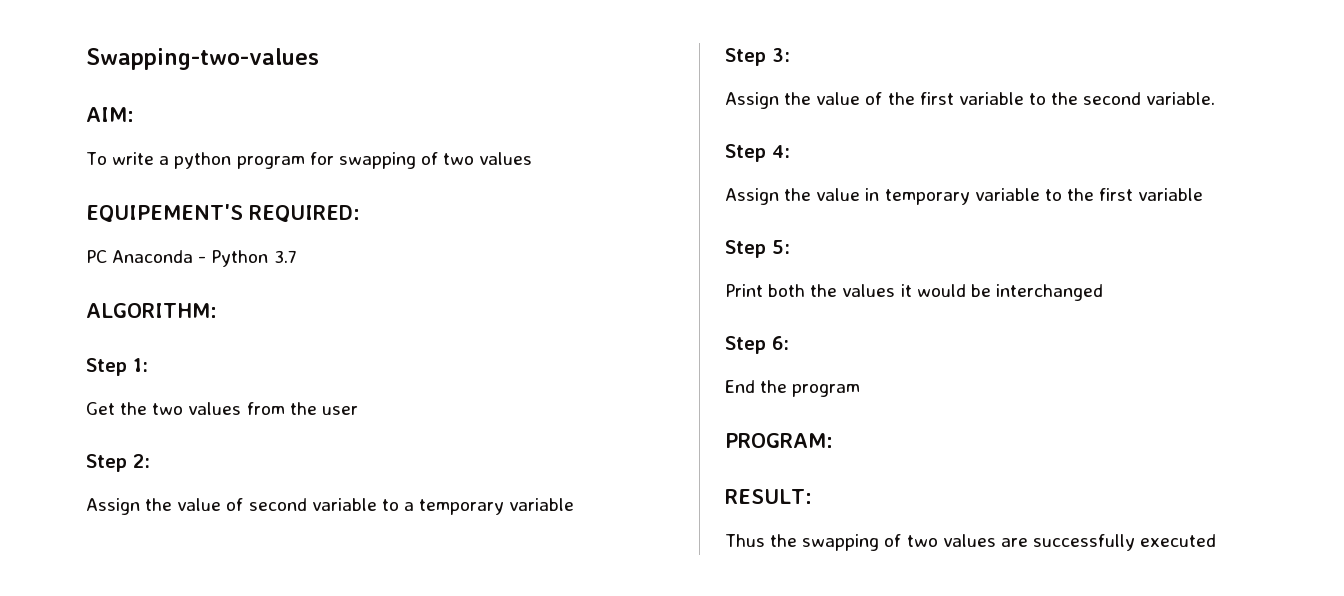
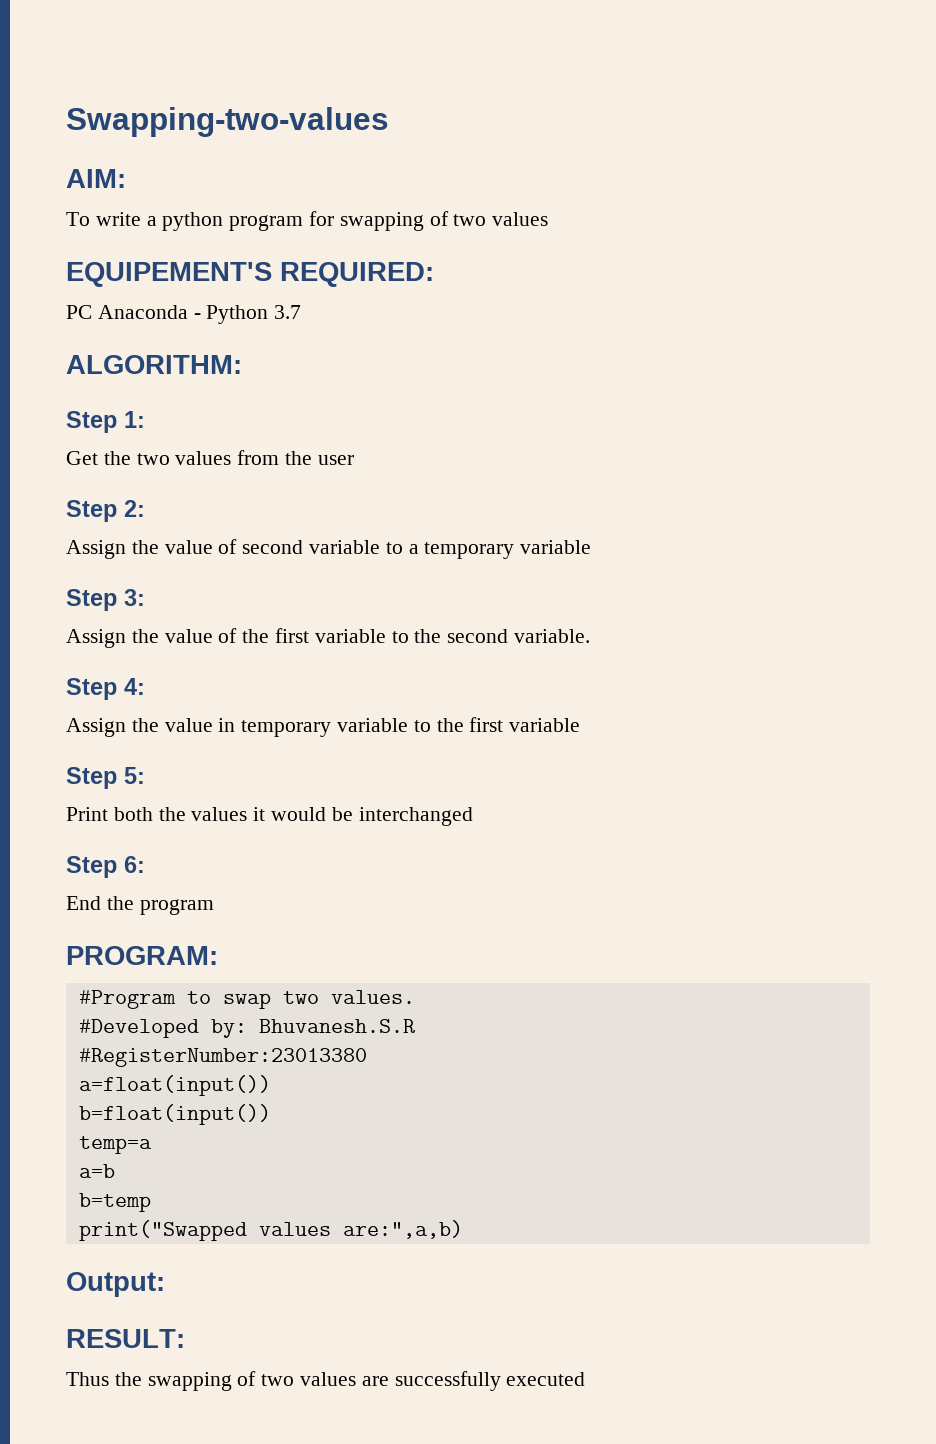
(833, 440) none -> [78,990,415,1009] [78,1019,415,1038] [78,1048,367,1067] [78,1075,271,1096] [78,1104,271,1125] [78,1136,152,1154] [78,1164,115,1178] [78,1193,151,1212] [78,1220,463,1241] [66,1272,165,1297] // #Program to swap two values. // #Developed by: Bhuvanesh.S.R // #RegisterNumber:23013380 // a=float(input()) // b=float(input()) // temp=a // a=b // b=temp // print("Swapped values are:",a,b) // Output:

